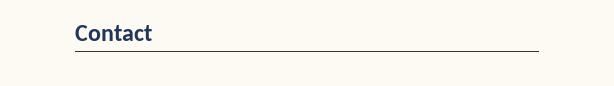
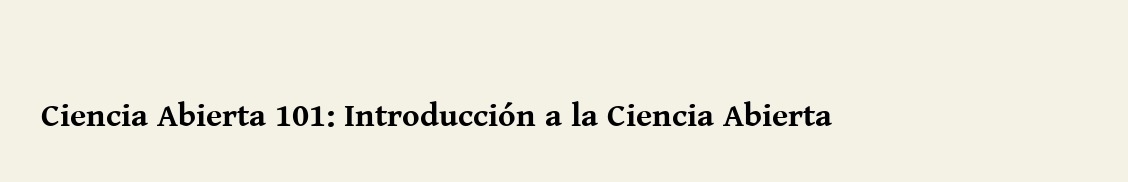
[75,25,152,41] Contact -> [41,101,832,127] Ciencia Abierta 101: Introducción a la Ciencia Abierta

